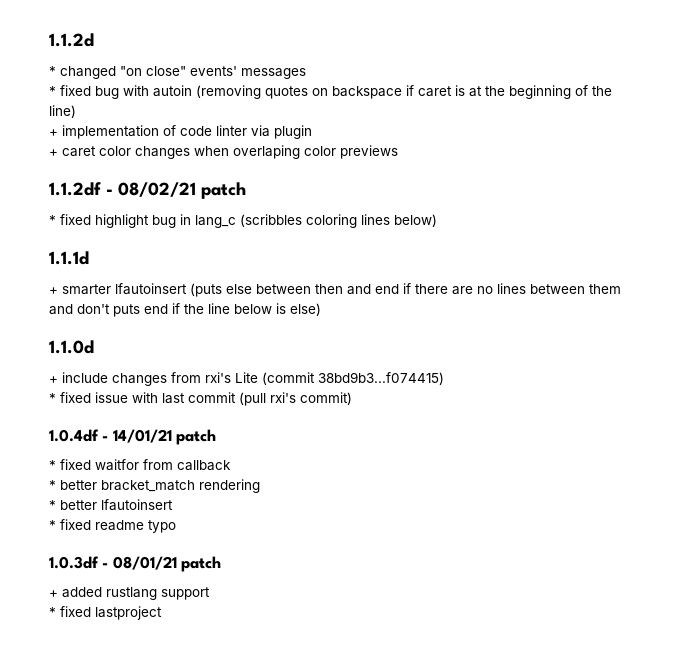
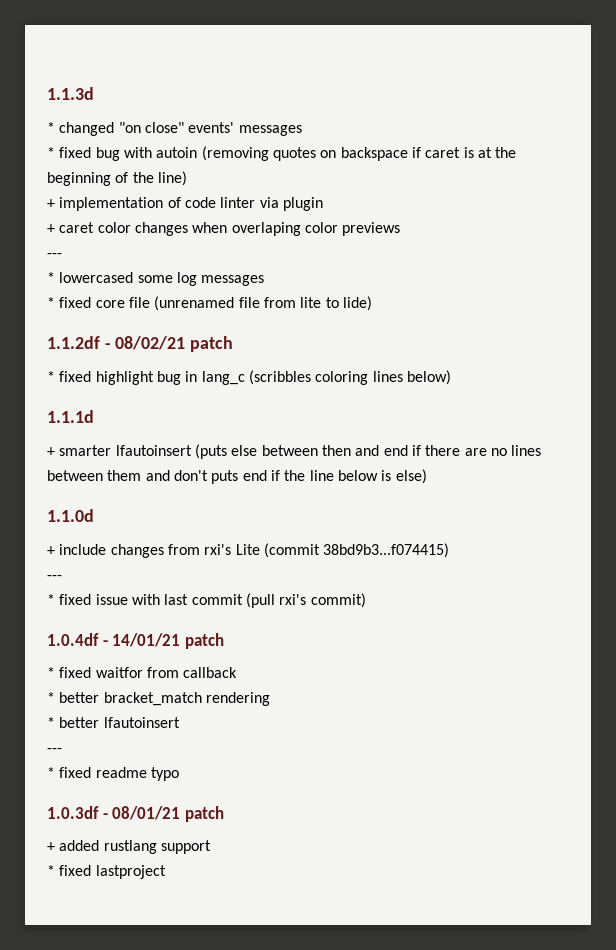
[49,33,94,47] 1.1.2d -> [47,87,94,100] 1.1.3d
(398, 152) none -> [47,253,62,258] [47,272,265,286] [47,296,372,311] // --- // * lowercased some log messages // * fixed core file (unrenamed file from lite to lide)
(444, 378) none -> [47,575,62,580] // ---
(173, 505) none -> [47,748,62,753] // ---

